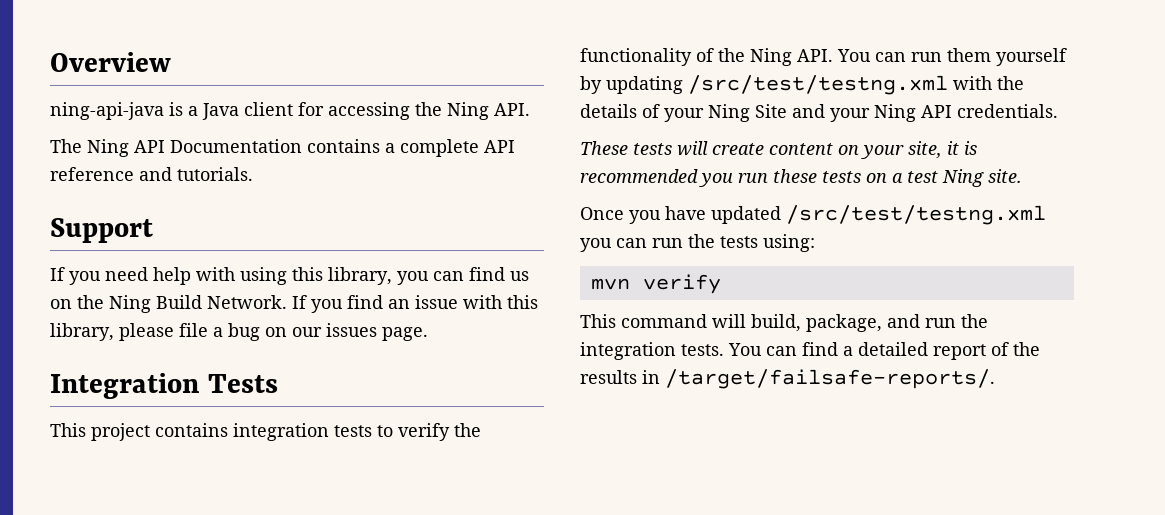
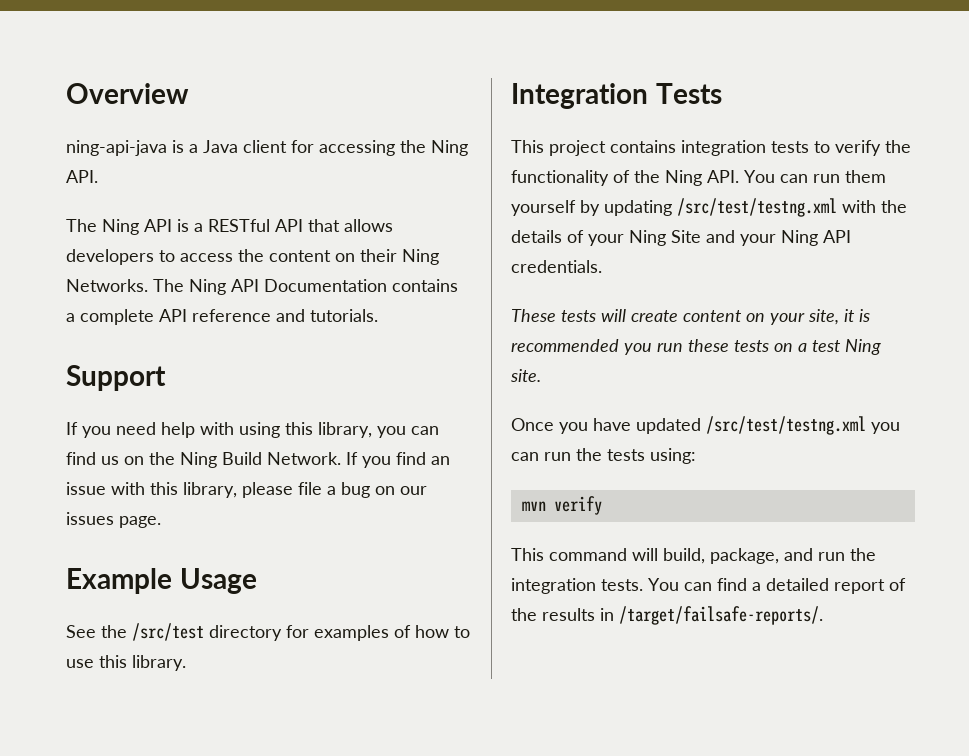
(165, 146) none -> [177,219,393,232] [66,249,439,265] [66,279,259,295] is a RESTful API that allows developers to access the content on their Ning Networks. The Ning API
(428, 334) none -> [66,568,257,594] [66,623,470,641] [66,655,186,671] // Example Usage // See the /src/test directory for examples of how to use this library.

